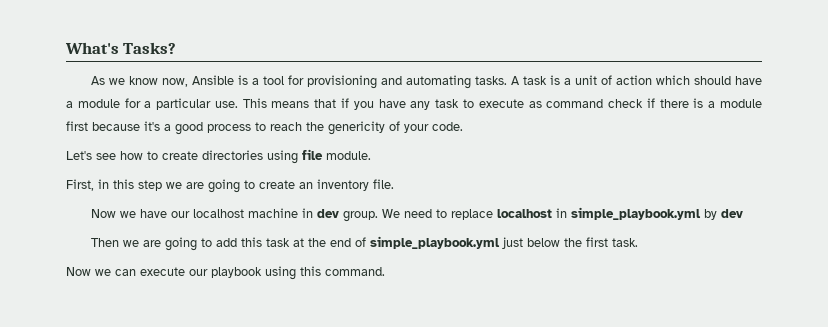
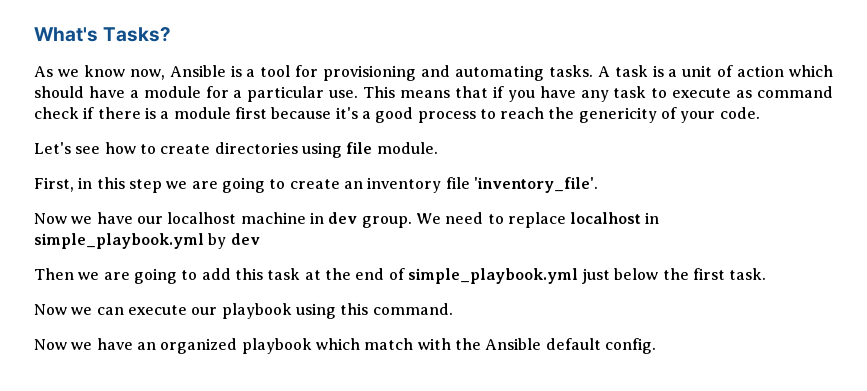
[373,179,394,189] file. -> [445,177,598,193] file 'inventory_file'.
(385, 271) none -> [34,338,656,354] // Now we have an organized playbook which match with the Ansible default config.

